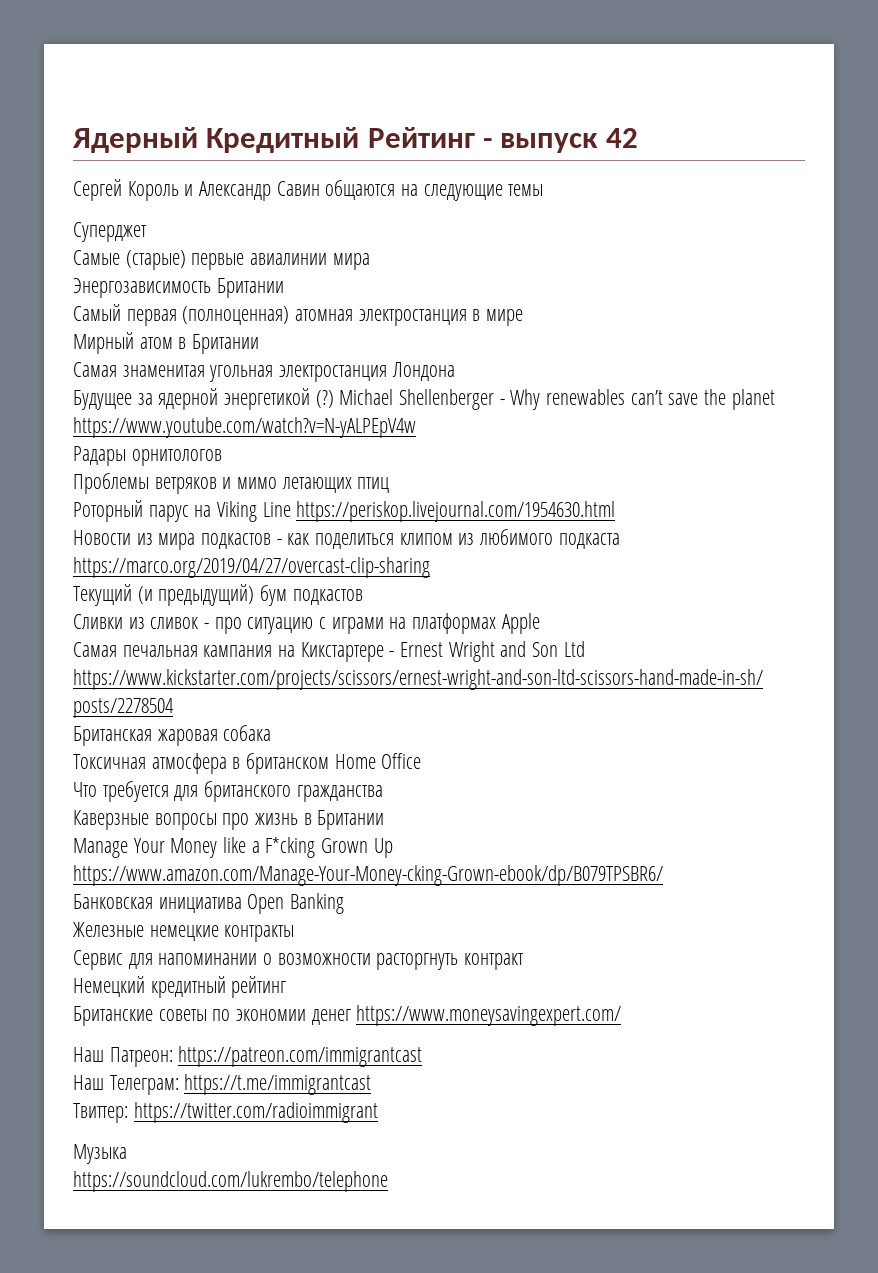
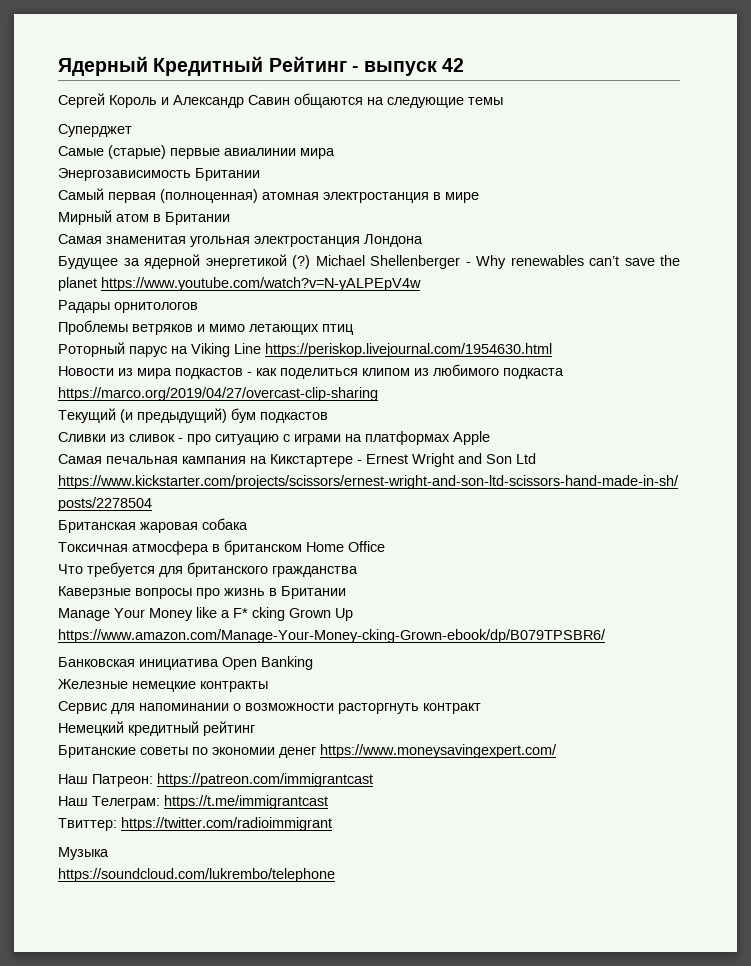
[265,837,316,858] F*cking -> [233,607,285,621] F* cking

